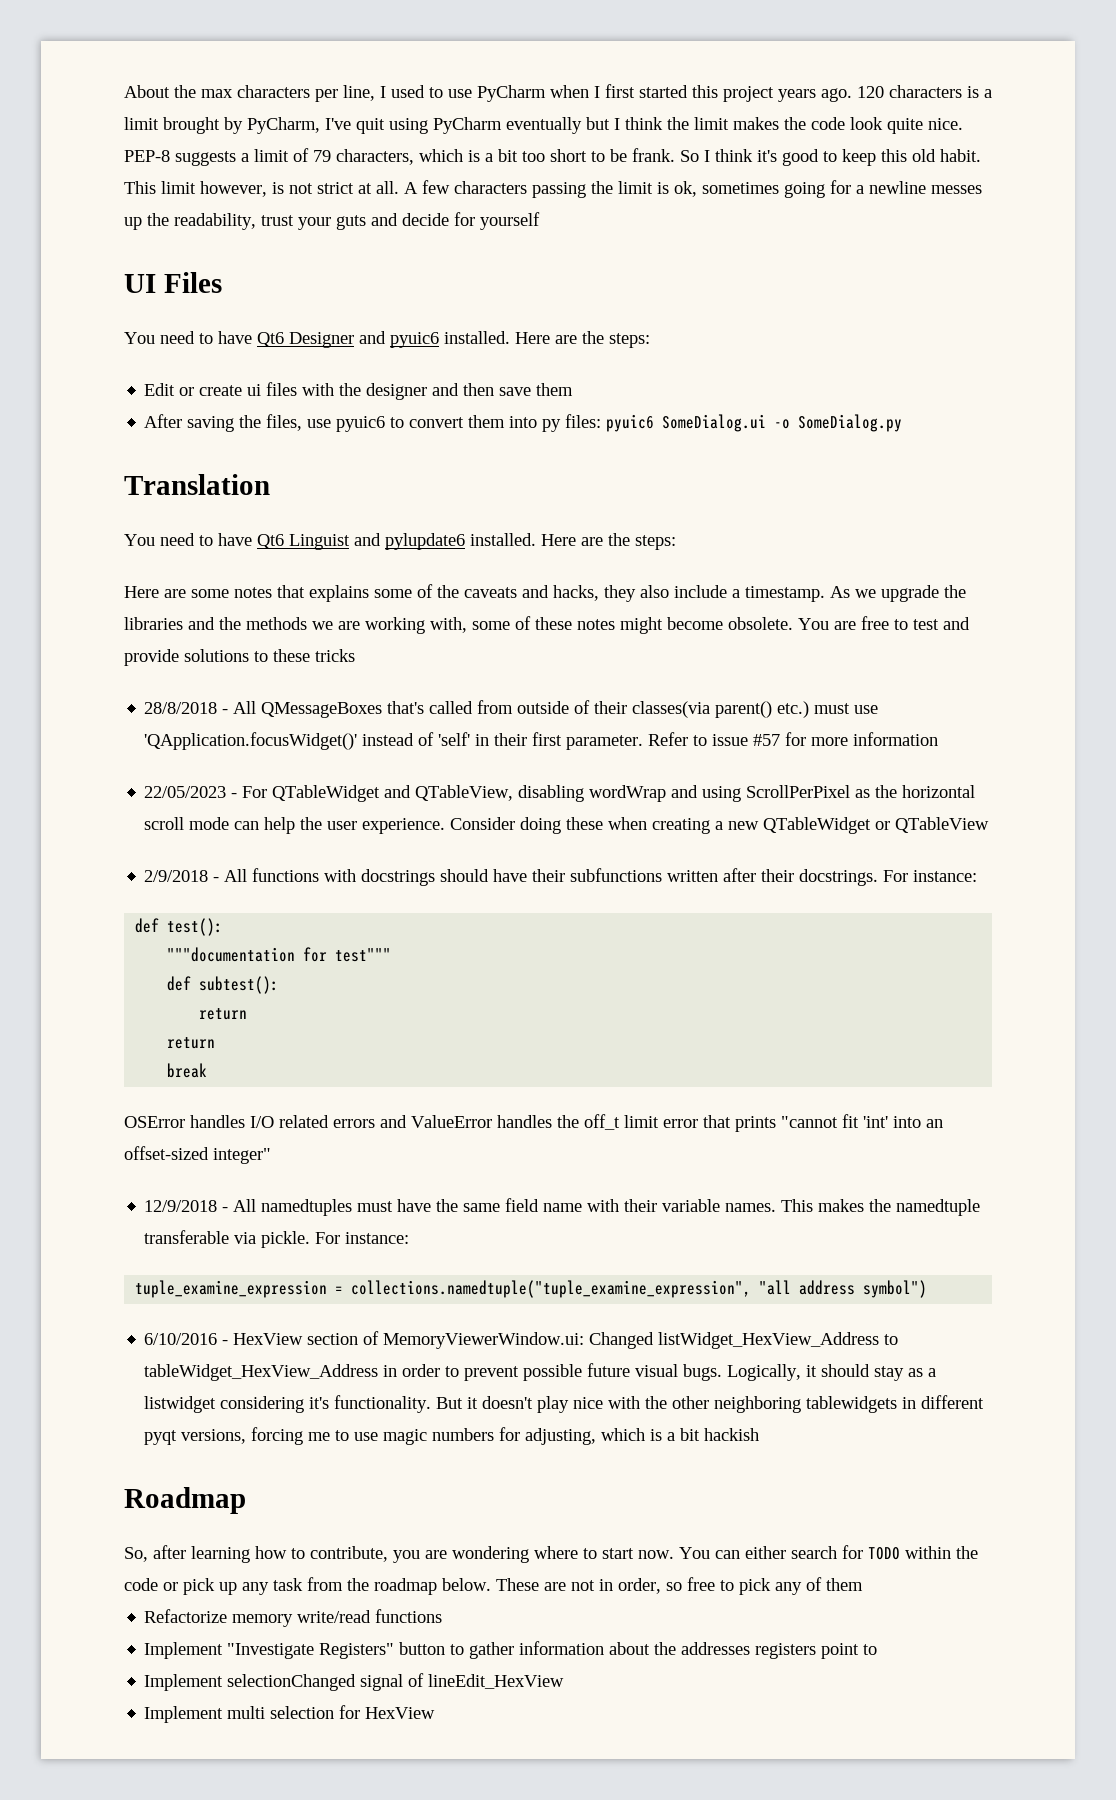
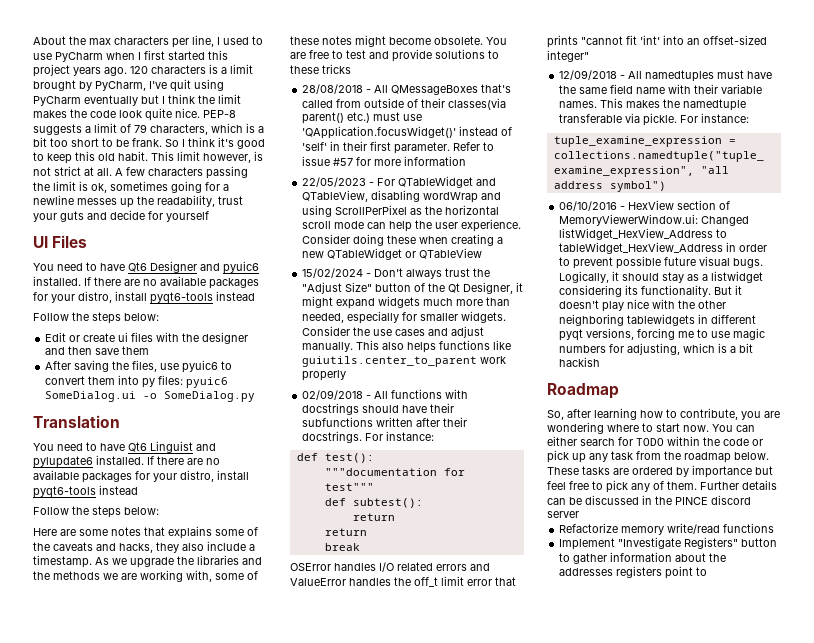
[515,331,650,348] Here are the steps: -> [84,276,259,289] [33,291,255,304] [33,312,159,324] If there are no available packages for your distro, install pyqt6-tools instead // Follow the steps below:
[541,533,676,550] Here are the steps: -> [147,456,220,465] [33,470,249,483] [33,485,138,498] [33,506,159,518] If there are no available packages for your distro, install pyqt6-tools instead // Follow the steps below:
[144,702,218,714] 28/8/2018 -> [302,84,364,94] 28/08/2018
[144,870,209,882] 2/9/2018 -> [302,268,491,279] [302,282,524,294] [302,296,511,309] [302,311,507,324] [302,326,485,338] [302,340,512,353] [302,356,507,367] [302,370,347,381] [302,390,364,400] 15/02/2024 - Don't always trust the "Adjust Size" button of the Qt Designer, it might expand widgets much more than needed, especially for smaller widgets. Consider the use cases and adjust manually. This also helps functions like guiutils.center_to_parent work properly // 02/09/2018
[144,1200,218,1212] 12/9/2018 -> [559,70,618,80] 12/09/2018
[144,1333,218,1345] 6/10/2016 -> [559,201,618,211] 06/10/2016
[309,1397,330,1409] it's -> [625,285,639,295] its
[544,1578,682,1594] are not in order, so -> [582,465,773,478] [547,481,566,490] tasks are ordered by importance but feel
[826,1578,863,1591] them -> [667,480,777,490] [547,495,751,505] [547,511,579,518] them. Further details can be discussed in the PINCE discord server
[144,1673,565,1691] [144,1705,436,1723] // Implement selectionChanged signal of lineEdit_HexView // Implement multi selection for HexView -> (708, 571) none

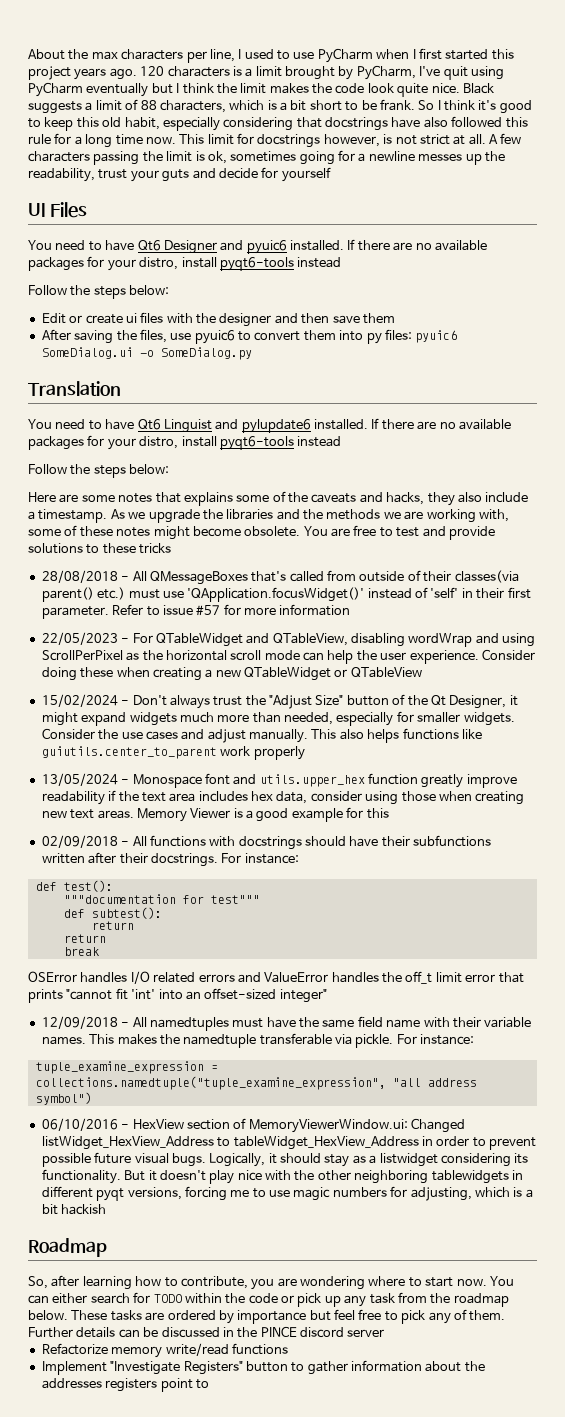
[203,110,236,118] PEP-8 -> [462,83,494,94] Black
[134,124,147,133] 79 -> [140,100,157,110] 88
[50,138,68,147] too -> (307, 105) none
[118,151,200,161] habit. This limit -> [124,116,528,131] [28,133,321,148] habit, especially considering that docstrings have also followed this rule for a long time now. This limit for docstrings
(347, 375) none -> [41,773,517,788] [41,790,525,805] [41,807,389,822] // 13/05/2024 - Monospace font and utils.upper_hex function greatly improve readability if the text area includes hex data, consider using those when creating new text areas. Memory Viewer is a good example for this

